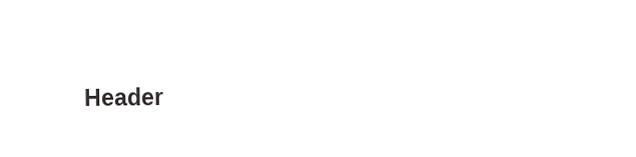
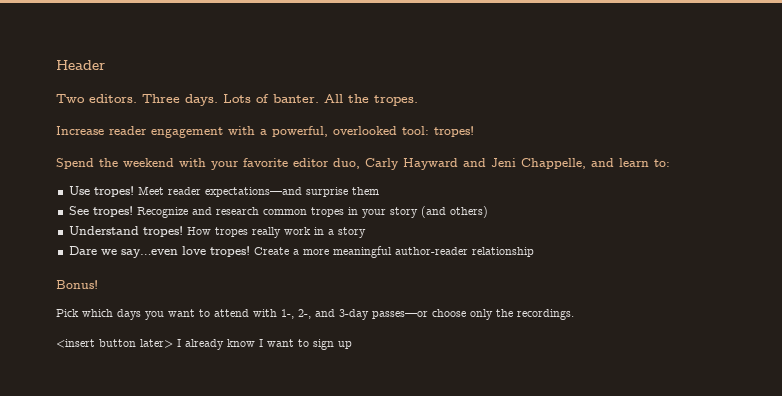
(164, 96) none -> [56,94,418,106] [56,126,474,138] [56,158,670,170] [68,186,379,197] [68,206,488,218] [68,226,366,238] [68,246,534,258] [56,280,98,289] [56,309,574,320] [56,339,352,350] // Two editors. Three days. Lots of banter. All the tropes. // Increase reader engagement with a powerful, overlooked tool: tropes! // Spend the weekend with your favorite editor duo, Carly Hayward and Jeni Chappelle, and learn to: // Use tropes! Meet reader expectations—and surprise them // See tropes! Recognize and research common tropes in your story (and others) // Understand tropes! How tropes really work in a story // Dare we say…even love tropes! Create a more meaningful author-reader relationship // Bonus! // Pick which days you want to attend with 1-, 2-, and 3-day passes—or choose only the recordings. // <insert button later> I already know I want to sign up

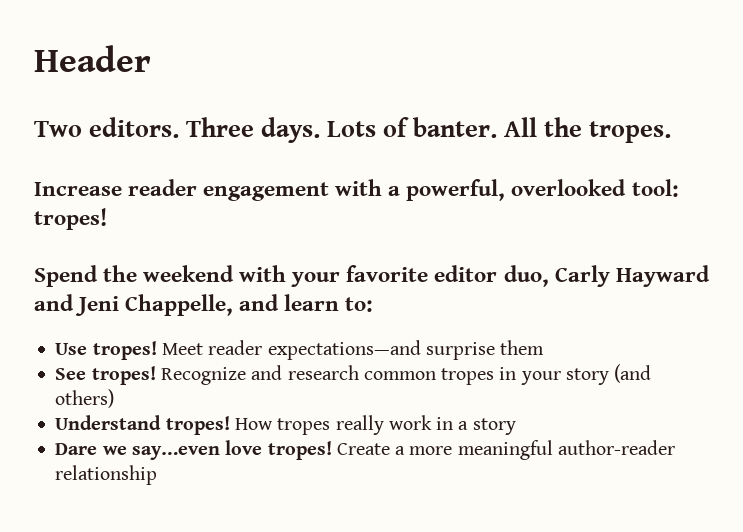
[56,280,98,289] [56,309,574,320] [56,339,352,350] // Bonus! // Pick which days you want to attend with 1-, 2-, and 3-day passes—or choose only the recordings. // <insert button later> I already know I want to sign up -> (158, 475) none

